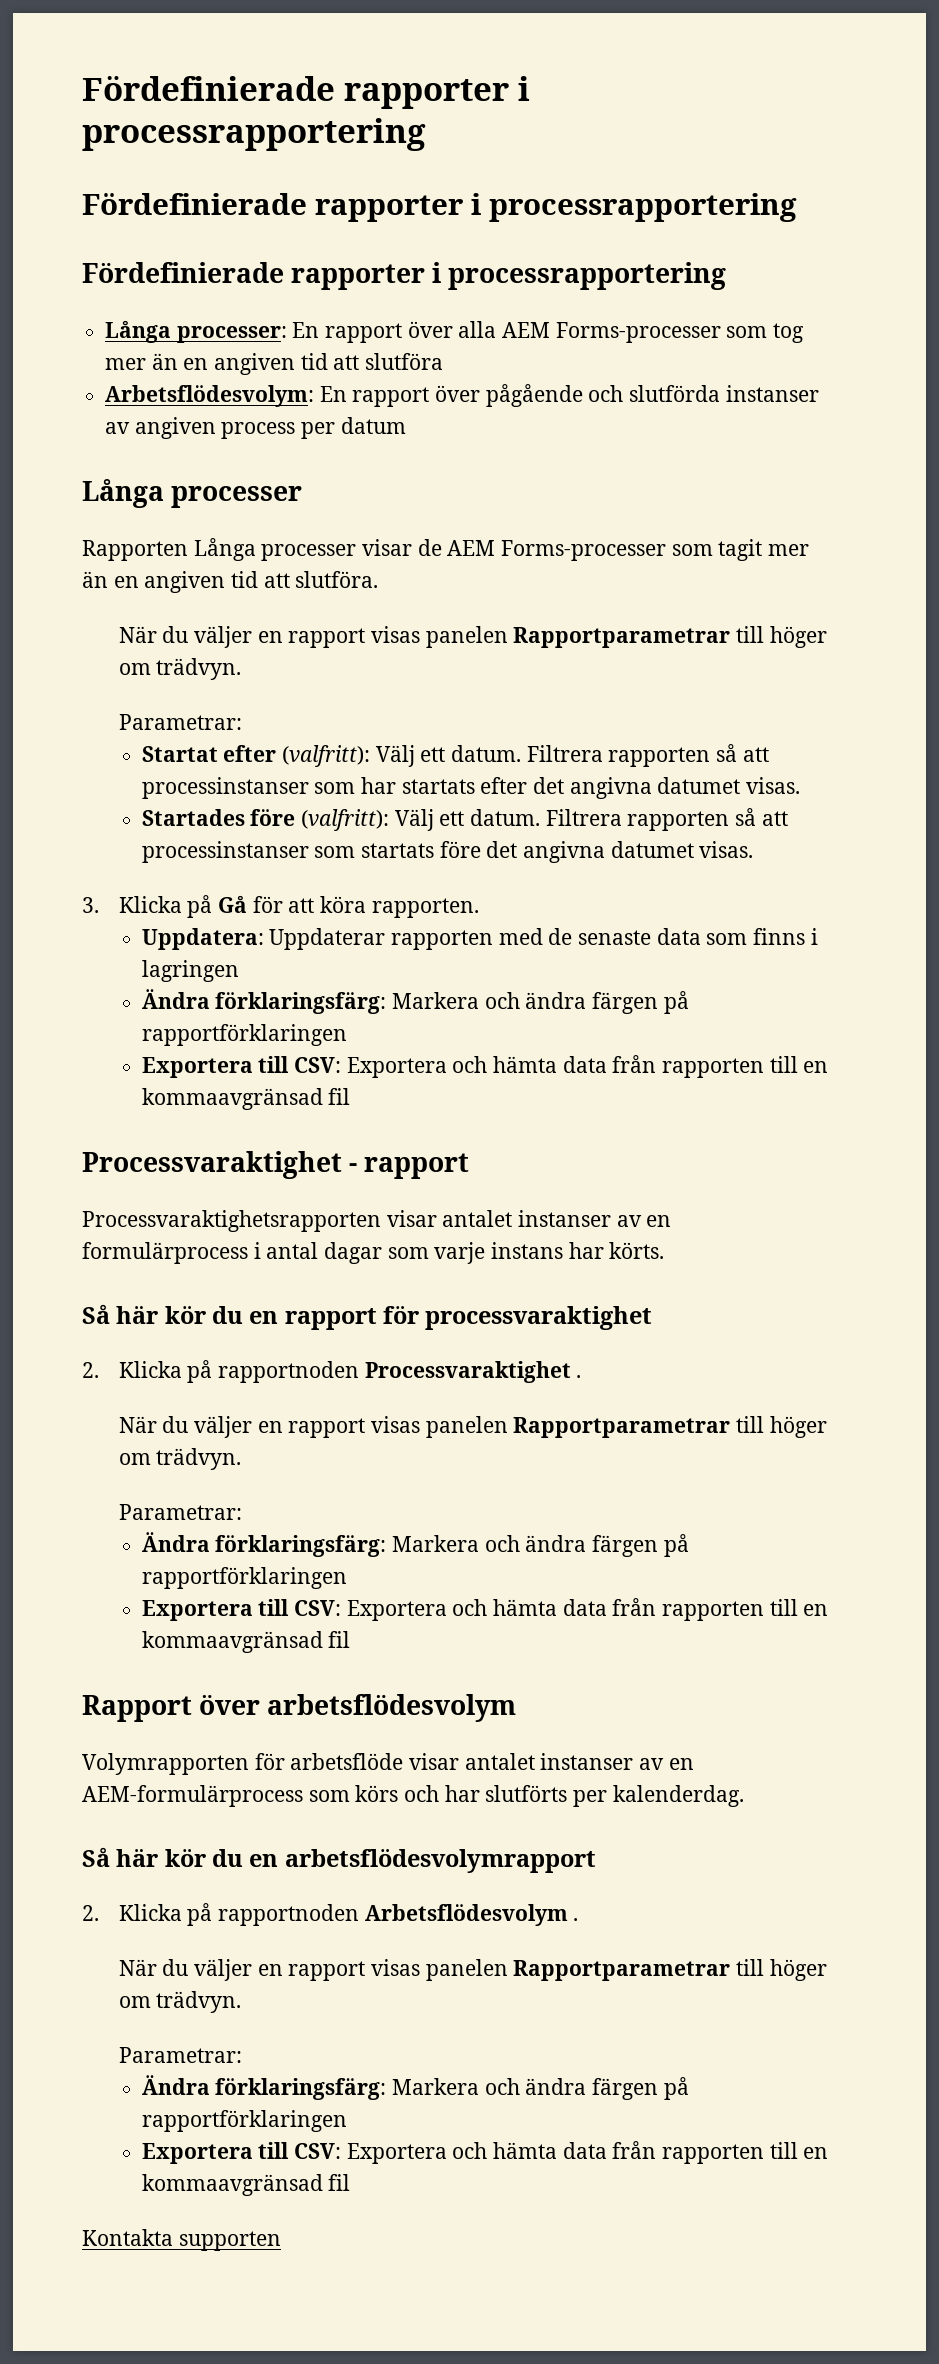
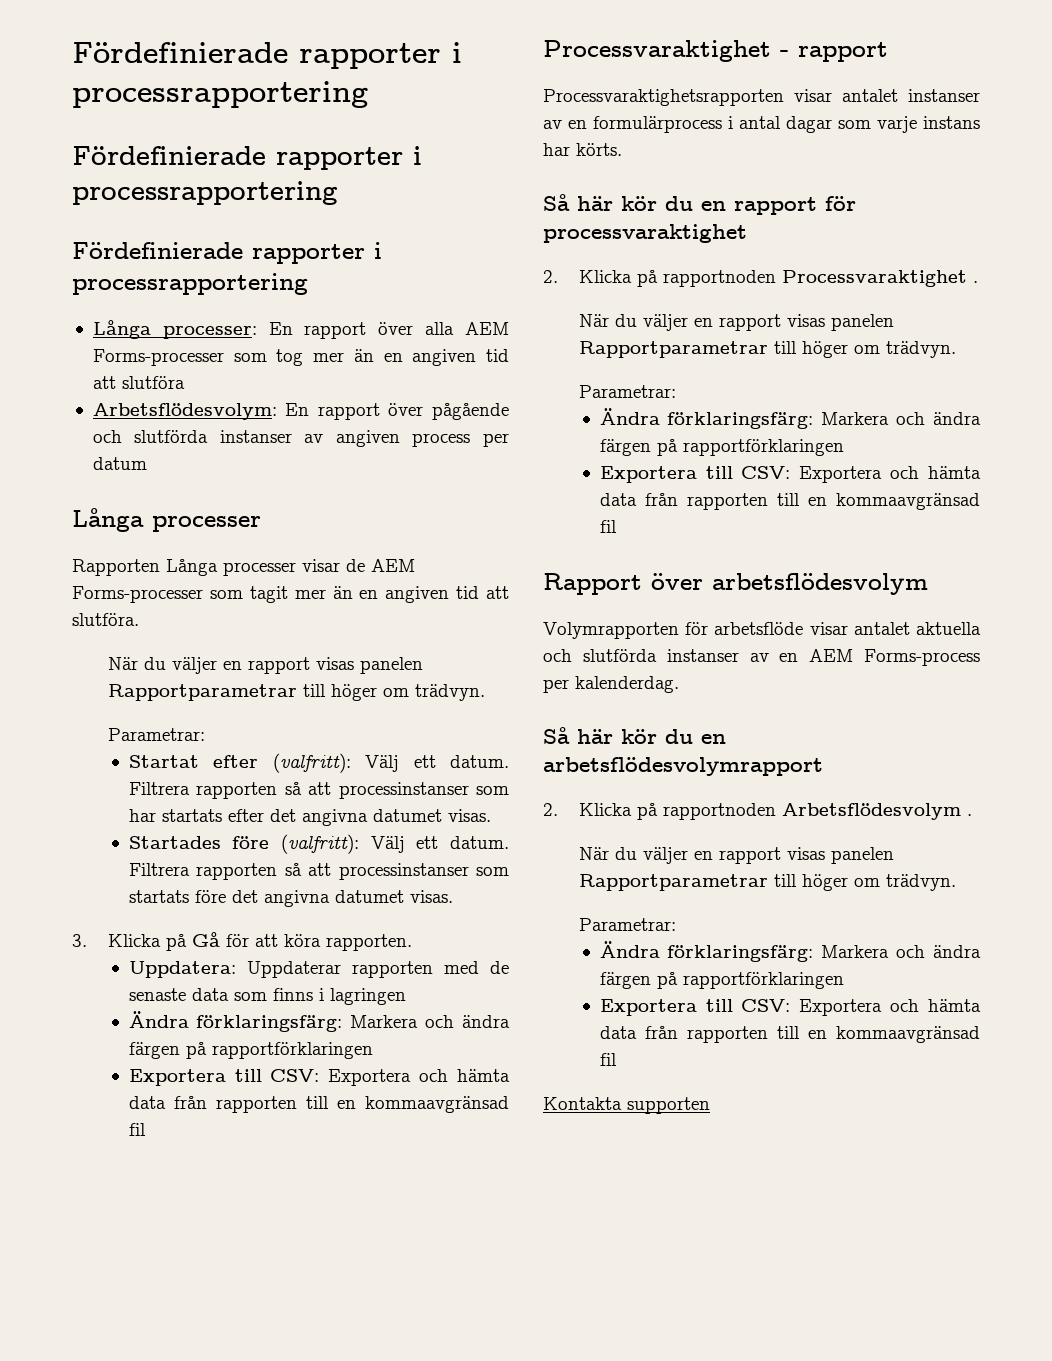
[540,1753,694,1770] [82,1785,568,1807] instanser av en AEM-formulärprocess som körs och har slutförts -> [916,622,981,635] [543,649,980,666] aktuella och slutförda instanser av en AEM Forms-process

